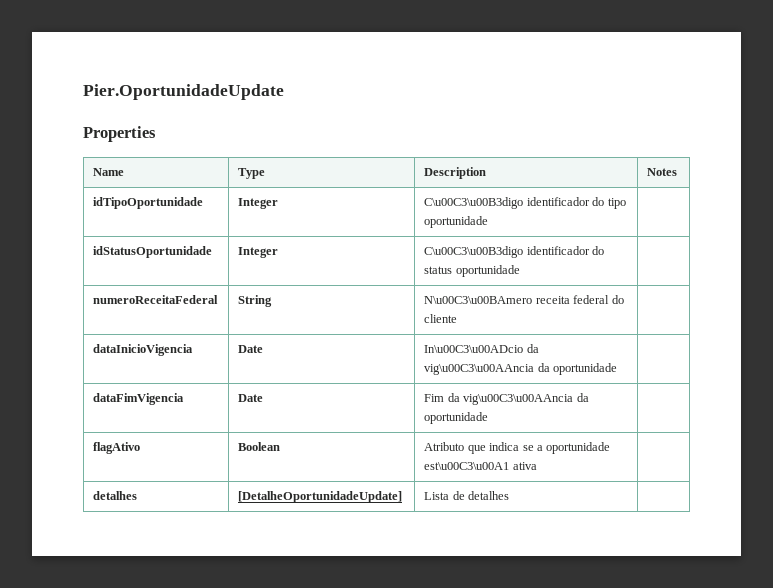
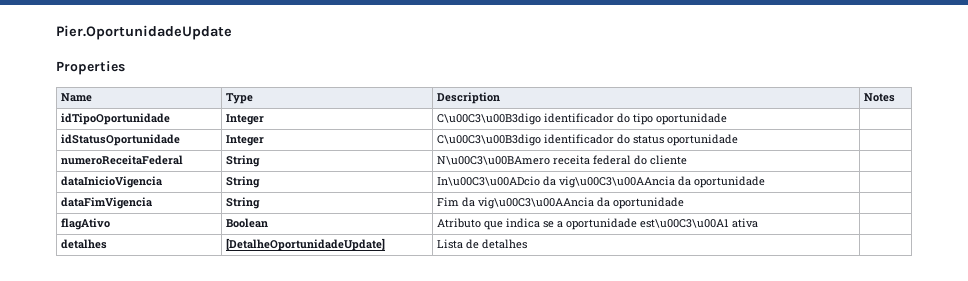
[238,345,264,353] Date -> [225,176,260,188] String
[238,394,264,402] Date -> [225,197,260,209] String

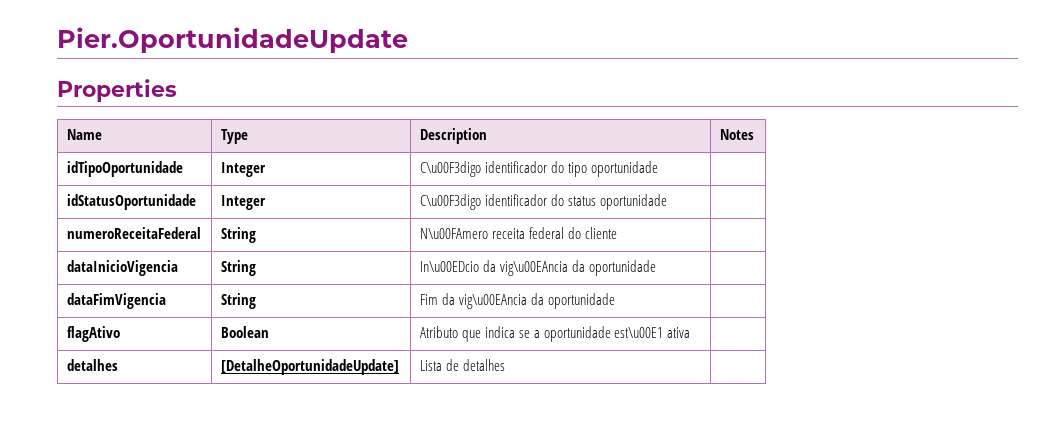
[436,113,541,125] C\u00C3\u00B3digo -> [419,161,481,177] C\u00F3digo
[436,134,541,146] C\u00C3\u00B3digo -> [419,194,481,210] C\u00F3digo
[436,156,550,165] N\u00C3\u00BAmero -> [419,228,488,239] N\u00FAmero
[436,176,675,188] In\u00C3\u00ADcio da vig\u00C3\u00AAncia -> [419,260,568,276] In\u00EDcio da vig\u00EAncia
[477,197,594,209] vig\u00C3\u00AAncia -> [458,294,527,309] vig\u00EAncia
[639,219,729,228] est\u00C3\u00A1 -> [614,327,664,338] est\u00E1

